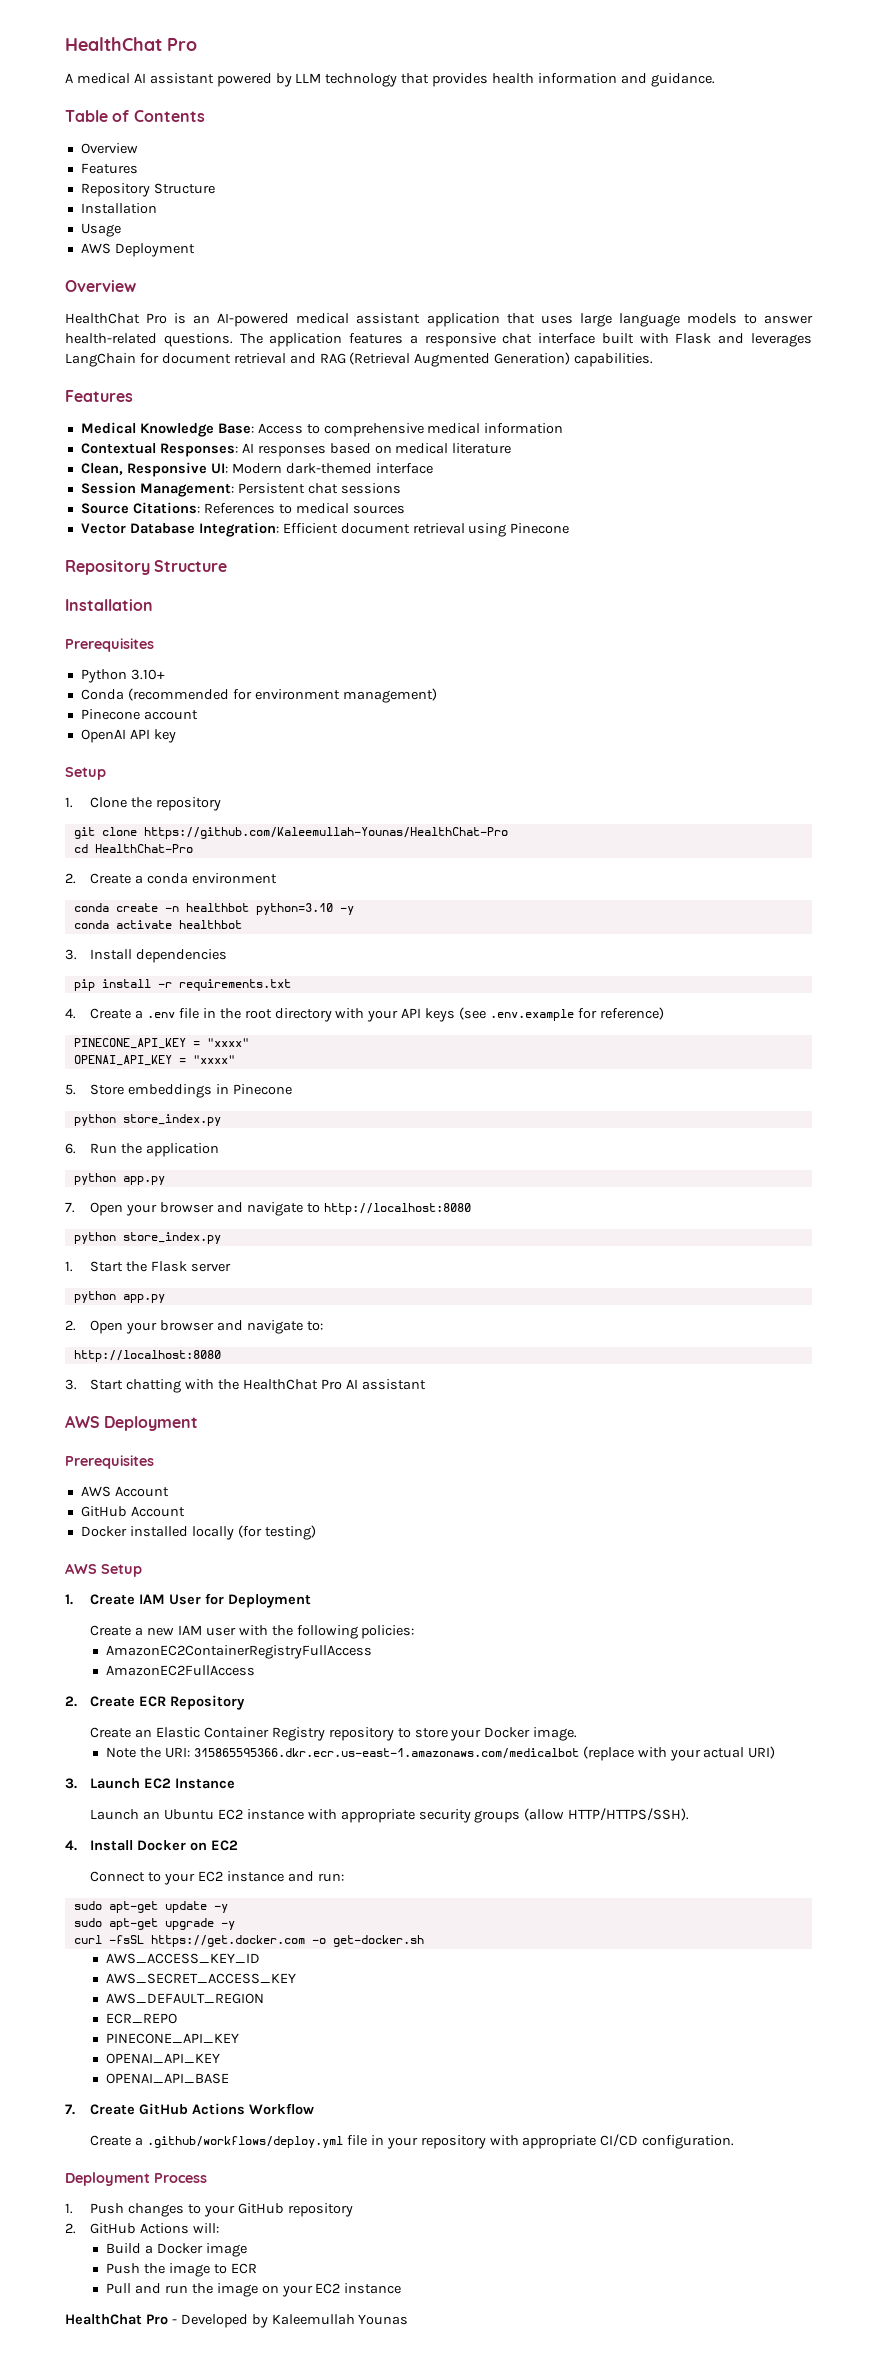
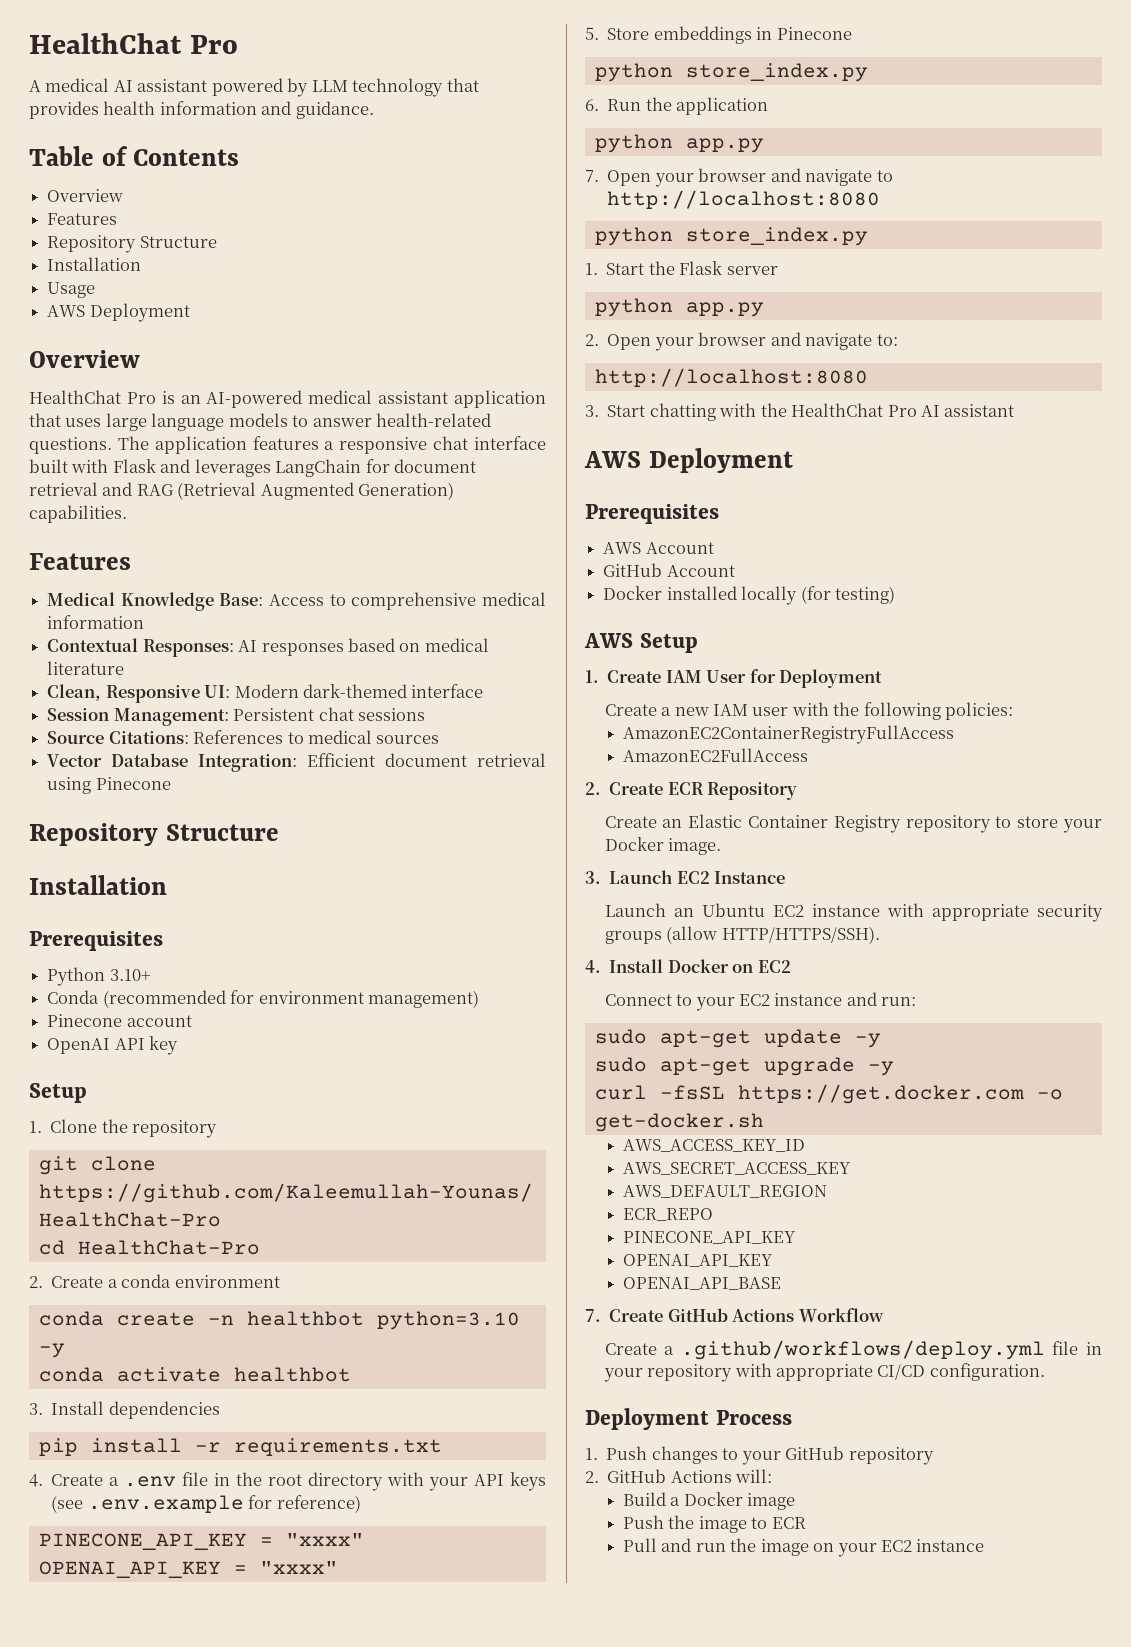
[106,1746,776,1761] // Note the URI: 315865595366.dkr.ecr.us-east-1.amazonaws.com/medicalbot (replace with your actual URI) -> (722, 846) none
[65,2314,409,2328] // HealthChat Pro - Developed by Kaleemullah Younas -> (985, 1545) none

